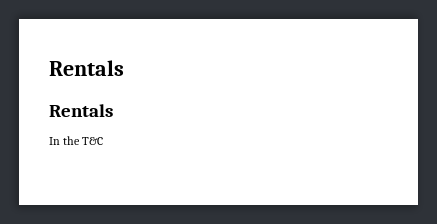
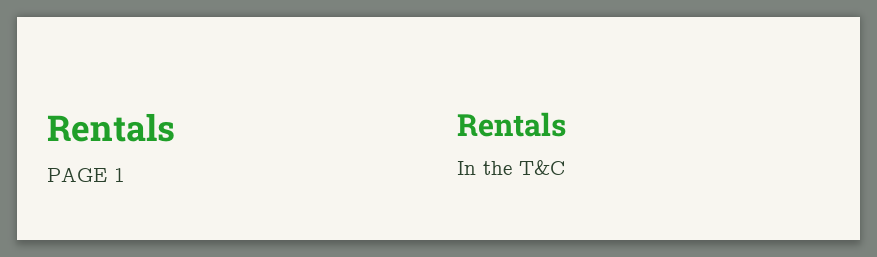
[49,60,124,76] Rentals -> [47,113,175,142] [47,167,125,182] Rentals // PAGE 1

